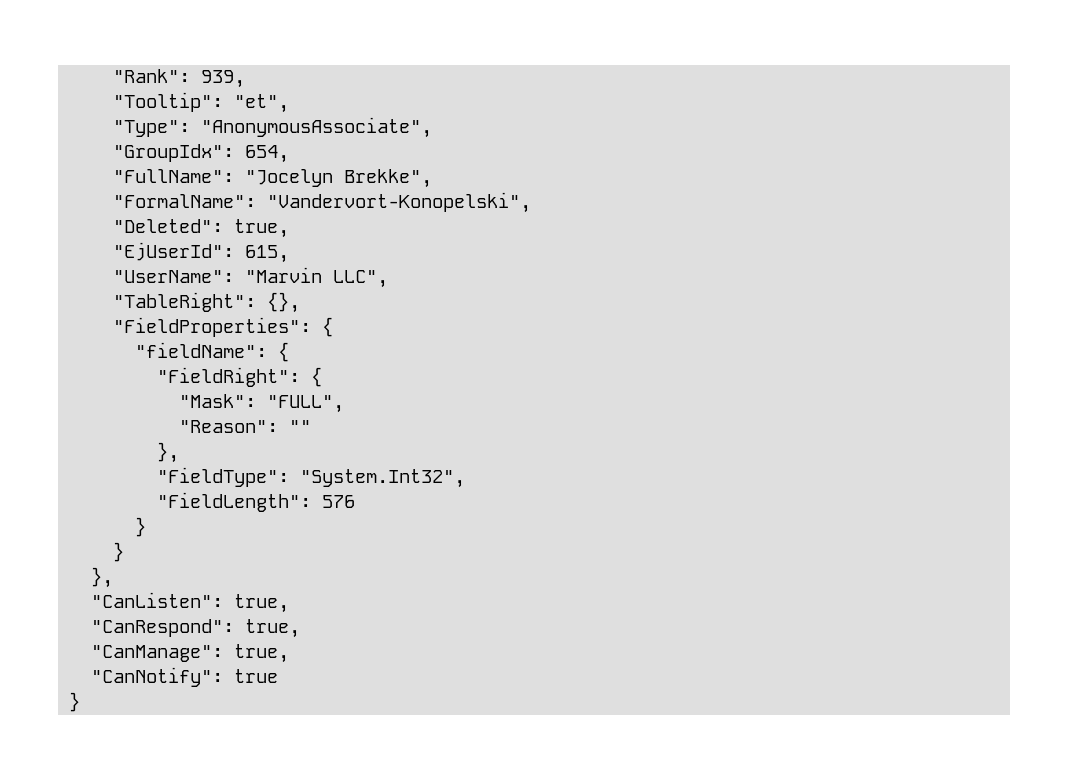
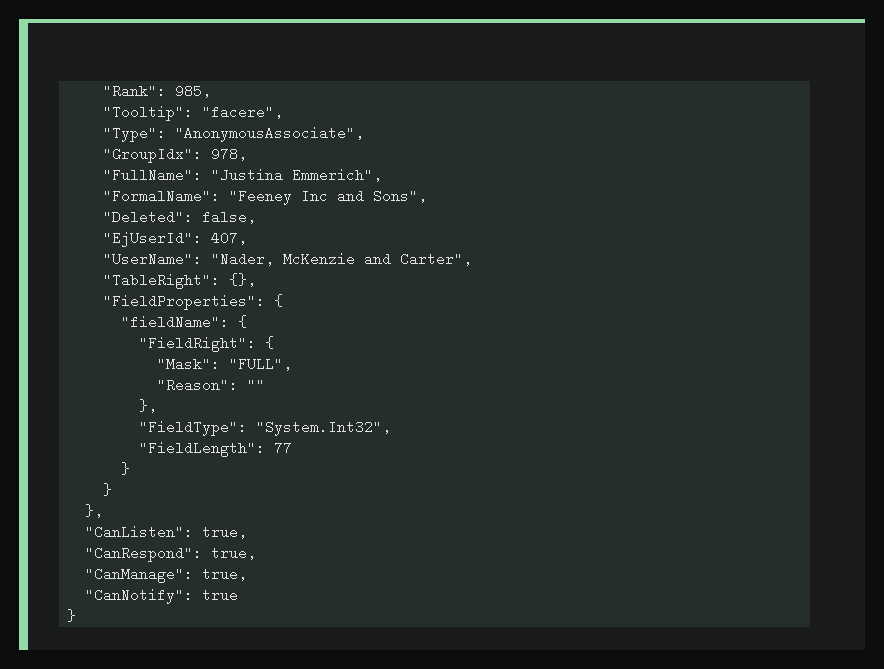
[200,70,245,88] 939, -> [175,84,212,98] 985,
[233,94,289,113] "et", -> [202,105,284,119] "facere",
[244,145,289,163] 654, -> [211,147,248,161] 978,
[244,169,432,188] "Jocelyn Brekke", -> [211,168,383,182] "Justina Emmerich",
[266,192,531,213] "Vandervort-Konopelski", -> [229,189,428,205] "Feeney Inc and Sons",
[233,219,289,238] true, -> [202,210,257,224] false,
[244,245,289,263] 615, -> [211,231,248,245] 407,
[244,267,388,288] "Marvin LLC", -> [211,252,473,266] "Nader, McKenzie and Carter",
[321,495,355,508] 576 -> [274,441,293,455] 77

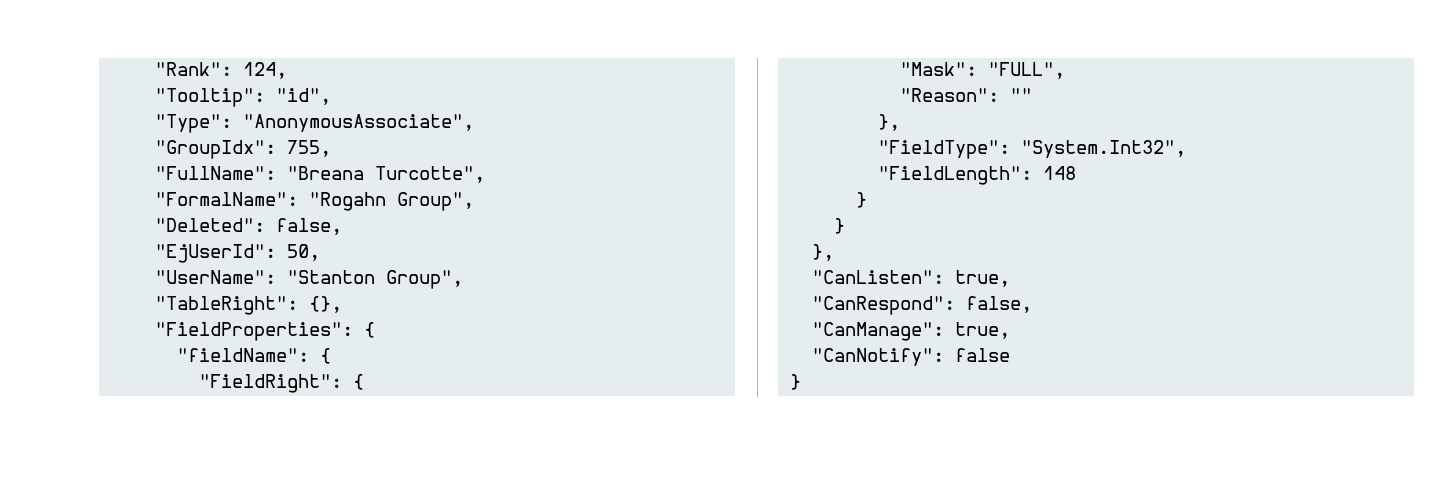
[175,84,212,98] 985, -> [243,62,288,79] 124,
[202,105,284,119] "facere", -> [276,88,332,105] "id",
[211,147,248,161] 978, -> [287,140,332,157] 755,
[211,168,383,182] "Justina Emmerich", -> [287,166,486,183] "Breana Turcotte",
[229,189,428,205] "Feeney Inc and Sons", -> [309,192,475,211] "Rogahn Group",
[211,231,248,245] 407, -> [287,244,321,261] 50,
[211,252,473,266] "Nader, McKenzie and Carter", -> [287,270,464,289] "Stanton Group",
[274,441,293,455] 77 -> [1043,166,1077,180] 148
[211,546,257,560] true, -> [966,296,1033,313] false,
[202,588,239,602] true -> [955,348,1011,362] false

